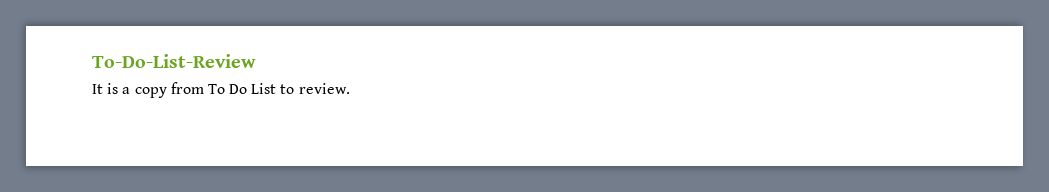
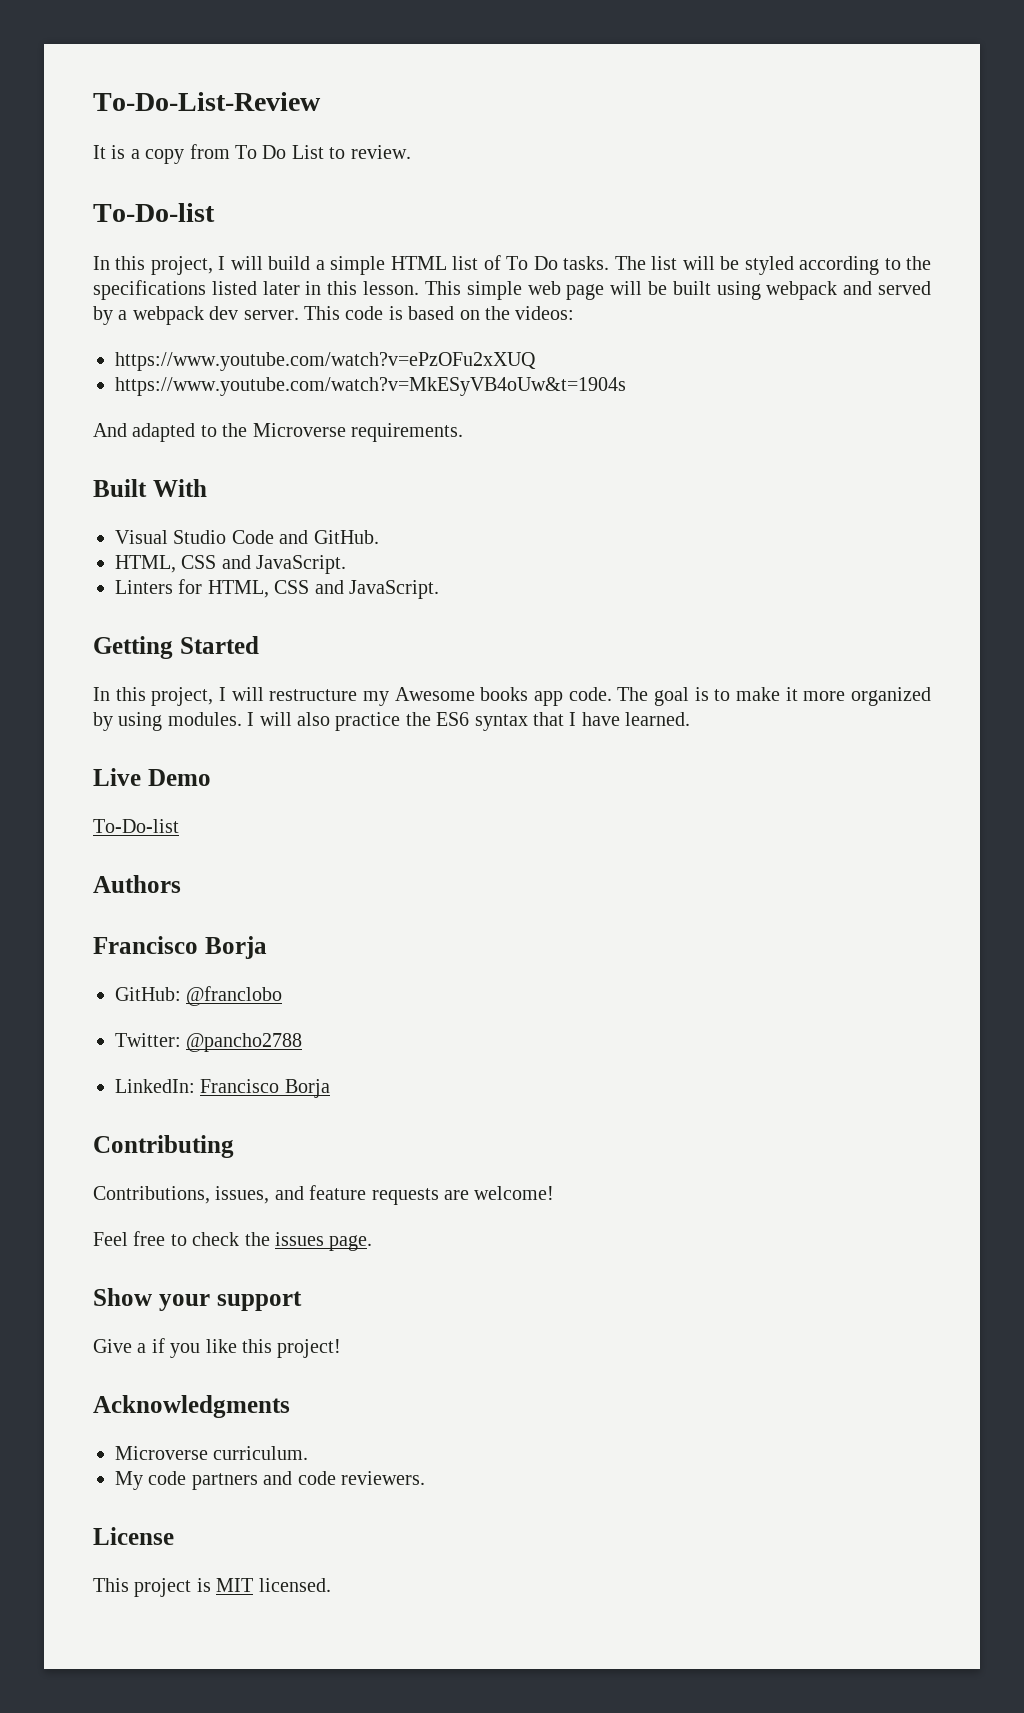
(350, 88) none -> [93,203,215,222] [93,255,932,275] [93,280,931,300] [93,306,575,325] [115,352,536,371] [115,377,626,396] [93,423,463,442] [93,479,207,497] [115,530,379,544] [115,555,347,574] [115,579,439,599] [93,636,259,659] [93,687,931,706] [93,712,691,731] [93,768,211,786] [93,819,179,833] [93,875,181,893] [93,936,267,959] [115,986,283,1006] [115,1033,303,1052] [115,1079,330,1098] [93,1135,234,1158] [93,1185,555,1205] [93,1231,373,1251] [93,1288,302,1311] [93,1338,342,1358] [93,1395,290,1418] [115,1446,309,1460] [115,1471,425,1490] [93,1527,174,1545] [93,1578,331,1597] // To-Do-list // In this project, I will build a simple HTML list of To Do tasks. The list will be styled according to the specifications listed later in this lesson. This simple web page will be built using webpack and served by a webpack dev server. This code is based on the videos: // https://www.youtube.com/watch?v=ePzOFu2xXUQ // https://www.youtube.com/watch?v=MkESyVB4oUw&t=1904s // And adapted to the Microverse requirements. // Built With // Visual Studio Code and GitHub. // HTML, CSS and JavaScript. // Linters for HTML, CSS and JavaScript. // Getting Started // In this project, I will restructure my Awesome books app code. The goal is to make it more organized by using modules. I will also practice the ES6 syntax that I have learned. // Live Demo // To-Do-list // Authors // Francisco Borja // GitHub: @franclobo // Twitter: @pancho2788 // LinkedIn: Francisco Borja // Contributing // Contributions, issues, and feature requests are welcome! // Feel free to check the issues page. // Show your support // Give a if you like this project! // Acknowledgments // Microverse curriculum. // My code partners and code reviewers. // License // This project is MIT licensed.

